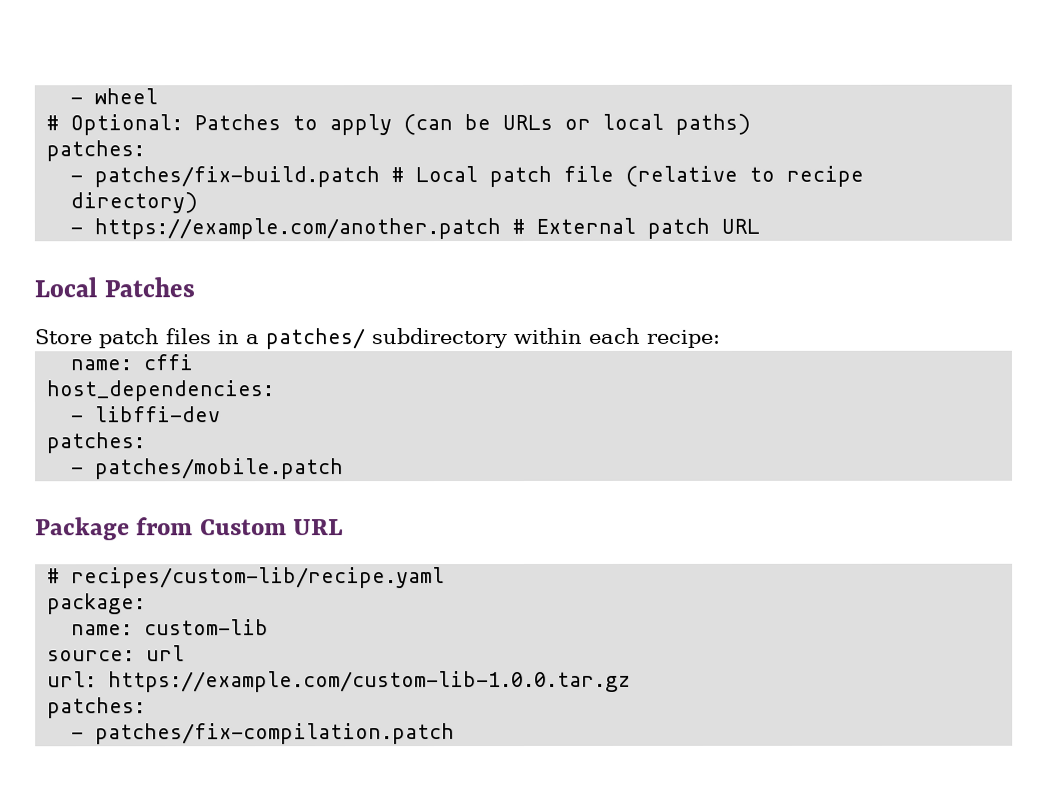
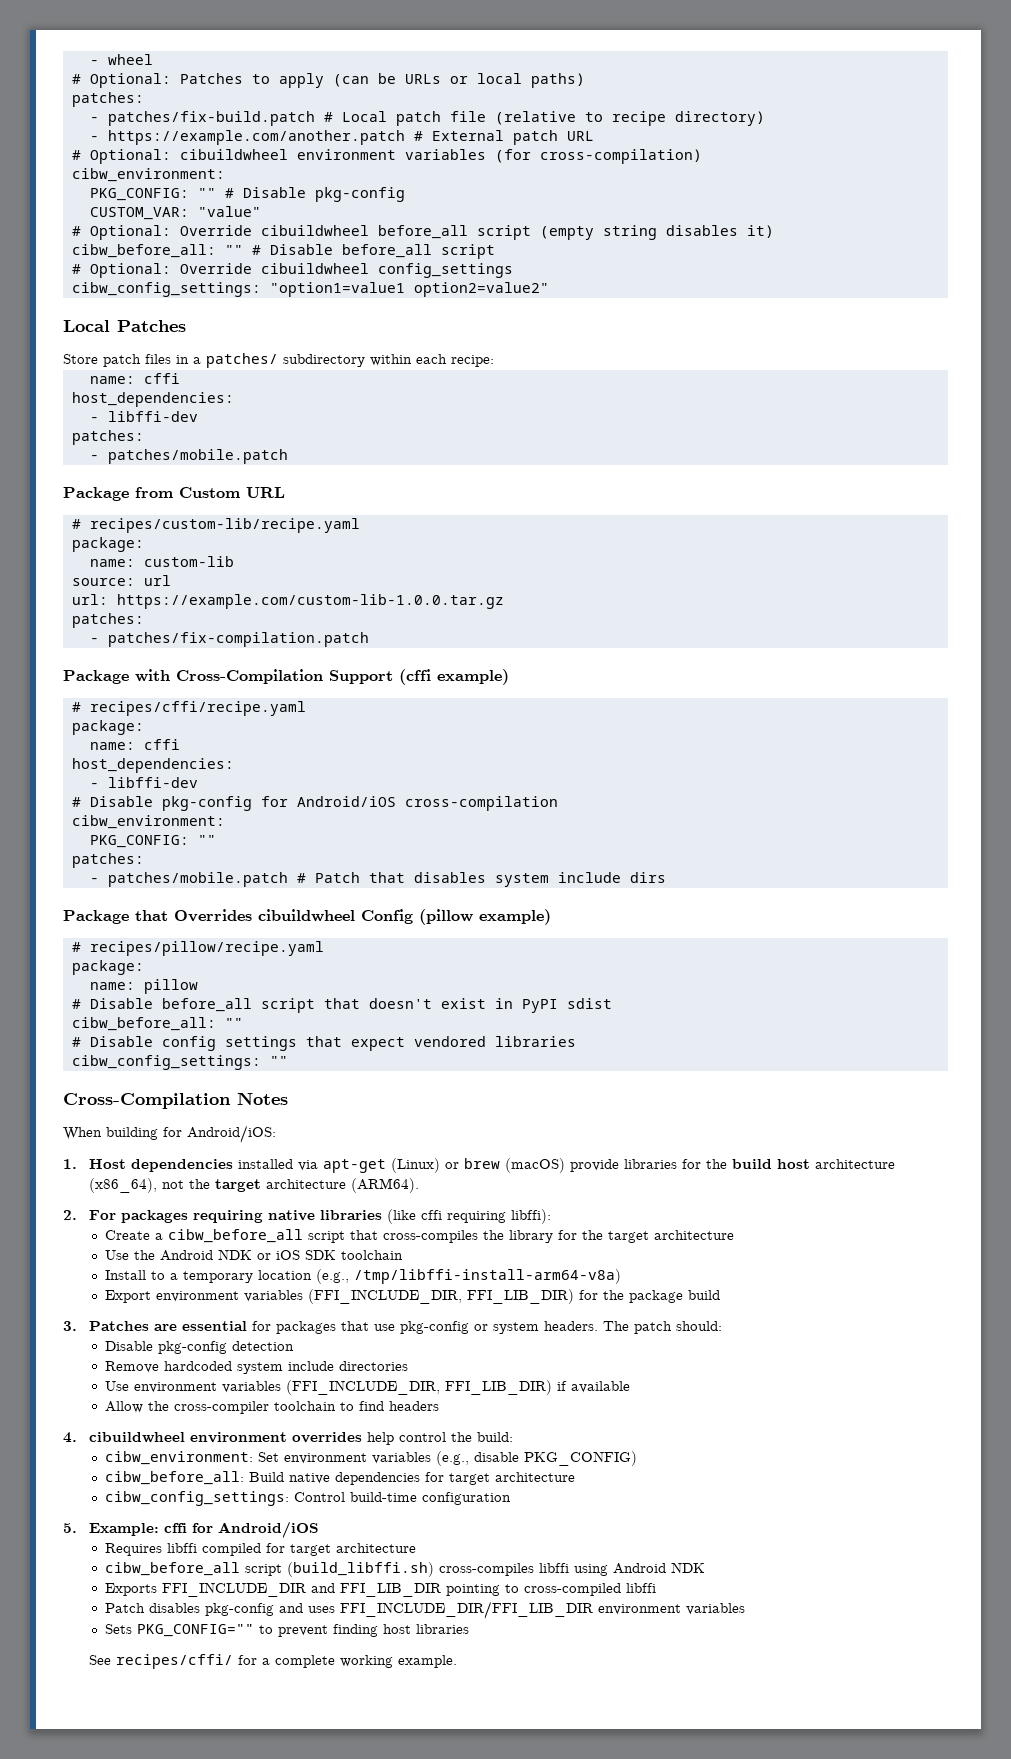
(761, 226) none -> [72,149,702,164] [72,168,225,182] [90,187,405,202] [90,206,261,220] [72,225,774,240] [72,244,495,259] [72,263,513,278] [72,282,549,297] // # Optional: cibuildwheel environment variables (for cross-compilation) // cibw_environment: // PKG_CONFIG: "" # Disable pkg-config // CUSTOM_VAR: "value" // # Optional: Override cibuildwheel before_all script (empty string disables it) // cibw_before_all: "" # Disable before_all script // # Optional: Override cibuildwheel config_settings // cibw_config_settings: "option1=value1 option2=value2"
(456, 734) none -> [63,669,509,685] [72,701,306,716] [72,720,144,735] [90,739,180,750] [72,758,234,773] [90,777,198,788] [72,796,558,811] [72,815,225,829] [90,835,216,848] [72,853,144,868] [90,872,666,887] [63,909,551,925] [72,941,324,956] [72,960,144,975] [90,979,198,994] [72,998,612,1013] [72,1017,243,1031] [72,1036,576,1051] [72,1055,288,1070] [63,1092,288,1109] [63,1125,276,1143] [63,1158,895,1173] [88,1178,419,1193] [63,1209,551,1224] [105,1229,735,1243] [105,1249,404,1261] [105,1269,622,1284] [105,1289,721,1304] [63,1321,722,1334] [105,1341,295,1354] [105,1361,409,1374] [105,1380,631,1395] [105,1401,440,1414] [63,1432,513,1445] [105,1451,638,1466] [105,1471,576,1485] [105,1491,512,1506] [63,1521,319,1538] [105,1543,417,1556] [105,1562,706,1577] [105,1582,657,1597] [105,1601,746,1619] [105,1624,470,1637] [88,1654,457,1669] // Package with Cross-Compilation Support (cffi example) // # recipes/cffi/recipe.yaml // package: // name: cffi // host_dependencies: // - libffi-dev // # Disable pkg-config for Android/iOS cross-compilation // cibw_environment: // PKG_CONFIG: "" // patches: // - patches/mobile.patch # Patch that disables system include dirs // Package that Overrides cibuildwheel Config (pillow example) // # recipes/pillow/recipe.yaml // package: // name: pillow // # Disable before_all script that doesn't exist in PyPI sdist // cibw_before_all: "" // # Disable config settings that expect vendored libraries // cibw_config_settings: "" // Cross-Compilation Notes // When building for Android/iOS: // 1. Host dependencies installed via apt-get (Linux) or brew (macOS) provide libraries for the build host architecture (x86_64), not the target architecture (ARM64). // 2. For packages requiring native libraries (like cffi requiring libffi): // Create a cibw_before_all script that cross-compiles the library for the target architecture // Use the Android NDK or iOS SDK toolchain // Install to a temporary location (e.g., /tmp/libffi-install-arm64-v8a) // Export environment variables (FFI_INCLUDE_DIR, FFI_LIB_DIR) for the package build // 3. Patches are essential for packages that use pkg-config or system headers. The patch should: // Disable pkg-config detection // Remove hardcoded system include directories // Use environment variables (FFI_INCLUDE_DIR, FFI_LIB_DIR) if available // Allow the cross-compiler toolchain to find headers // 4. cibuildwheel environment overrides help control the build: // cibw_environment: Set environment variables (e.g., disable PKG_CONFIG) // cibw_before_all: Build native dependencies for target architecture // cibw_config_settings: Control build-time configuration // 5. Example: cffi for Android/iOS // Requires libffi compiled for target architecture // cibw_before_all script (build_libffi.sh) cross-compiles libffi using Android NDK // Exports FFI_INCLUDE_DIR and FFI_LIB_DIR pointing to cross-compiled libffi // Patch disables pkg-config and uses FFI_INCLUDE_DIR/FFI_LIB_DIR environment variables // Sets PKG_CONFIG="" to prevent finding host libraries // See recipes/cffi/ for a complete working example.

